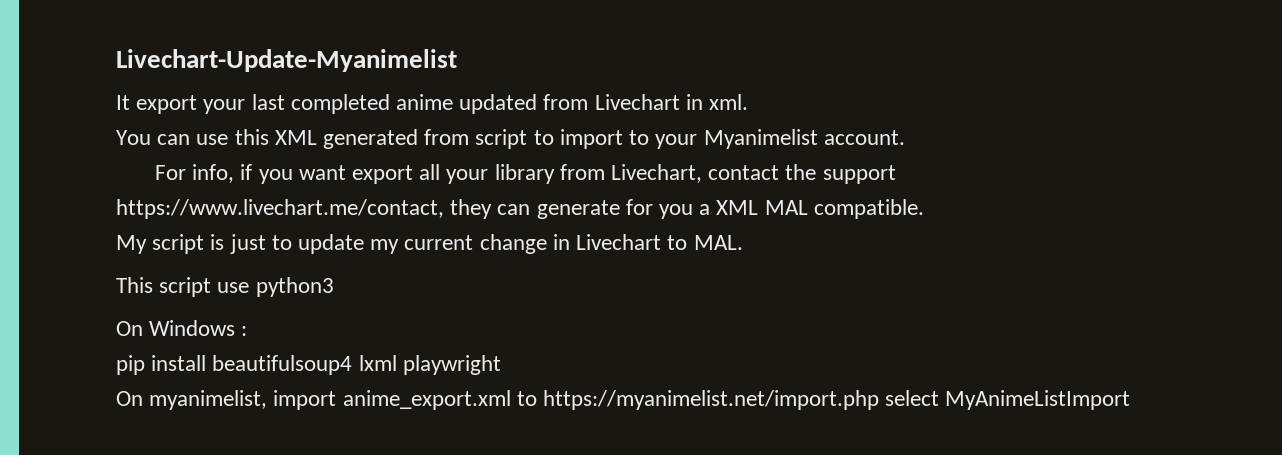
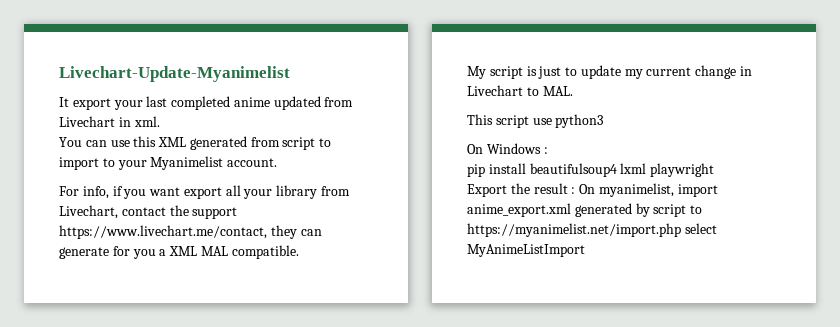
(501, 365) none -> [467,183,576,197] Export the result :
(511, 400) none -> [574,203,687,217] generated by script

